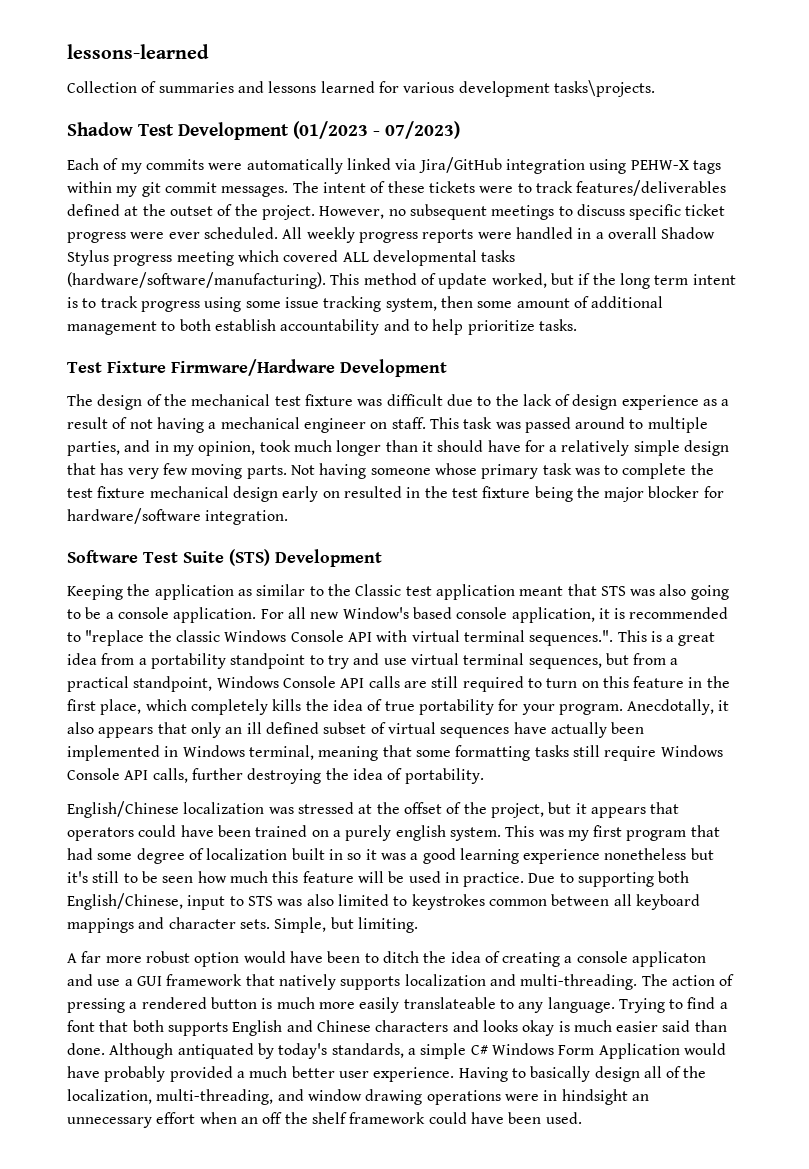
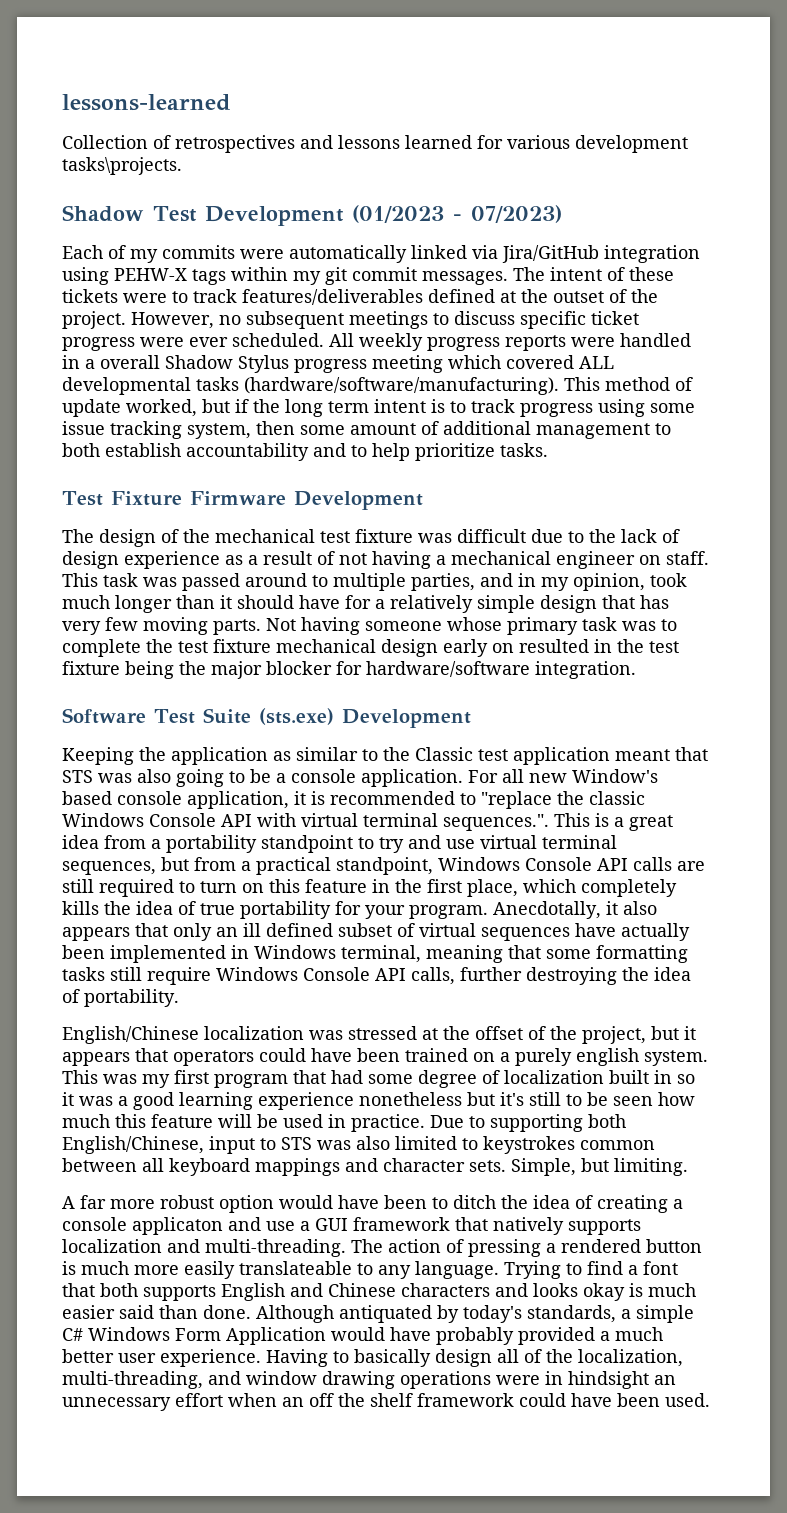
[158,82,234,93] summaries -> [175,135,295,153] retrospectives
[171,359,335,376] Firmware/Hardware -> [189,491,286,505] Firmware
[229,549,270,566] (STS) -> [258,708,334,725] (sts.exe)

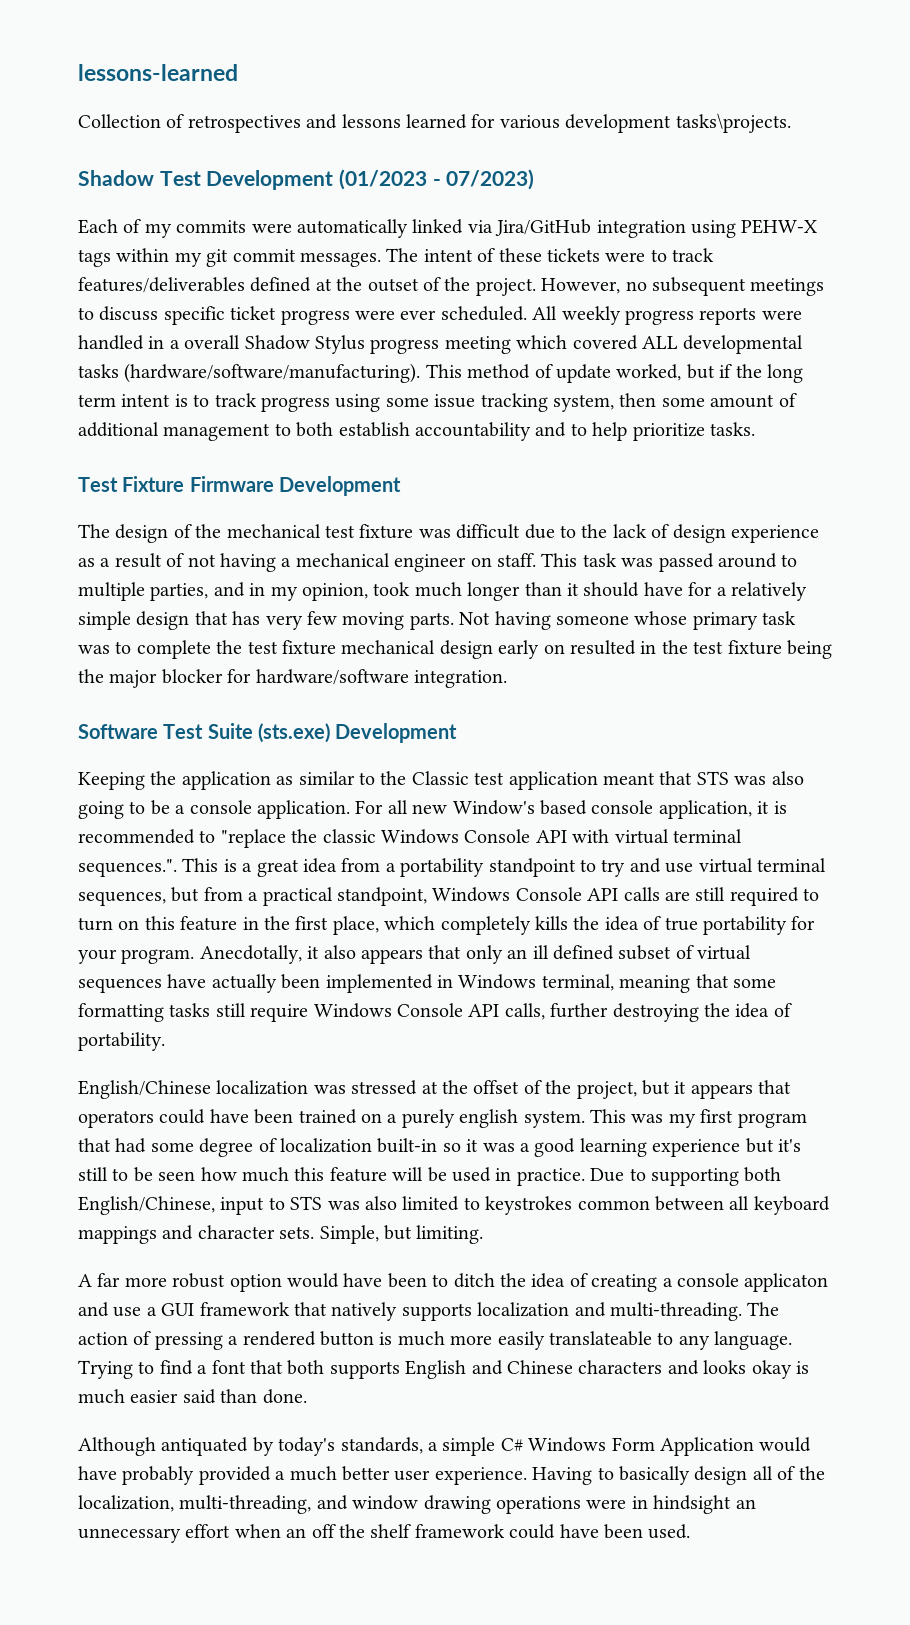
[609,1070,672,1084] built in -> [377,1138,438,1153] built-in
[359,1092,462,1106] nonetheless -> (741, 1148) none
(251, 1312) none -> (307, 1396) //

